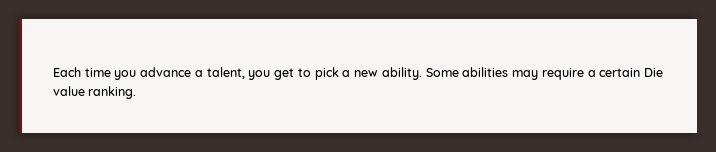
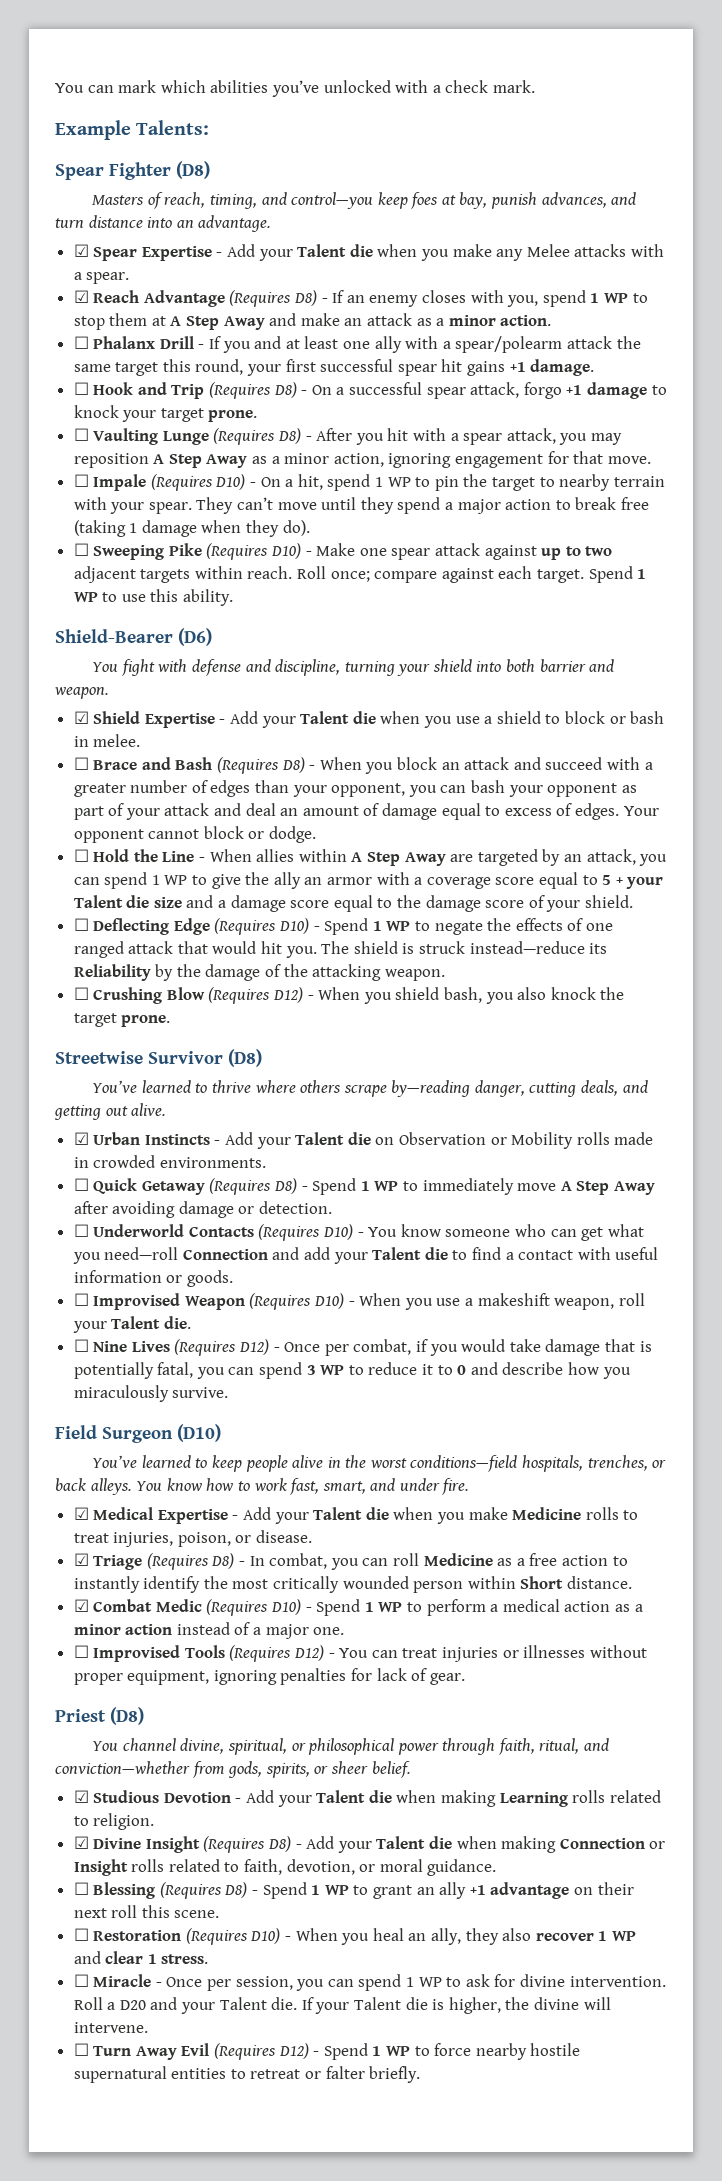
[53,67,663,80] [53,86,137,99] Each time you advance a talent, you get to pick a new ability. Some abilities may require a certain Die value ranking. -> [55,80,535,97] [55,120,210,140] [55,161,210,180] [92,192,637,209] [55,215,272,232] [73,244,664,261] [73,272,130,284] [73,290,648,307] [73,313,552,330] [73,336,641,353] [73,359,595,376] [73,382,667,399] [73,405,258,422] [73,428,622,445] [73,451,651,468] [73,474,665,491] [73,497,649,514] [73,520,310,537] [73,543,613,560] [73,566,647,583] [73,589,234,606] [55,628,212,646] [92,659,615,676] [54,687,109,699] [73,711,665,728] [73,734,141,747] [73,757,653,774] [73,780,637,797] [73,803,659,820] [73,826,317,843] [73,849,668,866] [73,872,664,889] [73,895,633,912] [73,918,613,935] [73,941,608,958] [73,964,445,981] [73,987,625,1004] [73,1013,171,1027] [55,1049,262,1067] [92,1080,648,1097] [54,1103,167,1120] [73,1132,654,1149] [73,1155,266,1168] [73,1178,655,1195] [73,1201,333,1218] [73,1224,644,1241] [72,1247,659,1264] [73,1270,233,1287] [73,1293,645,1310] [72,1316,191,1333] [73,1339,652,1356] [73,1362,631,1379] [73,1385,229,1402] [55,1424,221,1443] [92,1455,667,1472] [55,1478,470,1495] [73,1507,639,1524] [73,1530,313,1547] [73,1553,628,1570] [73,1576,633,1593] [73,1599,643,1616] [73,1622,345,1639] [73,1645,647,1662] [73,1668,465,1685] [55,1707,144,1725] [92,1738,610,1755] [55,1761,411,1778] [73,1790,661,1807] [73,1813,155,1830] [73,1836,666,1853] [73,1859,497,1876] [73,1882,634,1899] [73,1905,220,1918] [73,1928,636,1945] [73,1951,209,1964] [73,1974,666,1991] [73,1997,611,2014] [73,2022,148,2033] [73,2043,581,2060] [73,2066,421,2083] You can mark which abilities you’ve unlocked with a check mark. // Example Talents: // Spear Fighter (D8) // Masters of reach, timing, and control—you keep foes at bay, punish advances, and turn distance into an advantage. // ☑ Spear Expertise - Add your Talent die when you make any Melee attacks with a spear. // ☑ Reach Advantage (Requires D8) - If an enemy closes with you, spend 1 WP to stop them at A Step Away and make an attack as a minor action. // ☐ Phalanx Drill - If you and at least one ally with a spear/polearm attack the same target this round, your first successful spear hit gains +1 damage. // ☐ Hook and Trip (Requires D8) - On a successful spear attack, forgo +1 damage to knock your target prone. // ☐ Vaulting Lunge (Requires D8) - After you hit with a spear attack, you may reposition A Step Away as a minor action, ignoring engagement for that move. // ☐ Impale (Requires D10) - On a hit, spend 1 WP to pin the target to nearby terrain with your spear. They can’t move until they spend a major action to break free (taking 1 damage when they do). // ☐ Sweeping Pike (Requires D10) - Make one spear attack against up to two adjacent targets within reach. Roll once; compare against each target. Spend 1 WP to use this ability. // Shield-Bearer (D6) // You fight with defense and discipline, turning your shield into both barrier and weapon. // ☑ Shield Expertise - Add your Talent die when you use a shield to block or bash in melee. // ☐ Brace and Bash (Requires D8) - When you block an attack and succeed with a greater number of edges than your opponent, you can bash your opponent as part of your attack and deal an amount of damage equal to excess of edges. Your opponent cannot block or dodge. // ☐ Hold the Line - When allies within A Step Away are targeted by an attack, you can spend 1 WP to give the ally an armor with a coverage score equal to 5 + your Talent die size and a damage score equal to the damage score of your shield. // ☐ Deflecting Edge (Requires D10) - Spend 1 WP to negate the effects of one ranged attack that would hit you. The shield is struck instead—reduce its Reliability by the damage of the attacking weapon. // ☐ Crushing Blow (Requires D12) - When you shield bash, you also knock the target prone. // Streetwise Survivor (D8) // You’ve learned to thrive where others scrape by—reading danger, cutting deals, and getting out alive. // ☑ Urban Instincts - Add your Talent die on Observation or Mobility rolls made in crowded environments. // ☐ Quick Getaway (Requires D8) - Spend 1 WP to immediately move A Step Away after avoiding damage or detection. // ☐ Underworld Contacts (Requires D10) - You know someone who can get what you need—roll Connection and add your Talent die to find a contact with useful information or goods. // ☐ Improvised Weapon (Requires D10) - When you use a makeshift weapon, roll your Talent die. // ☐ Nine Lives (Requires D12) - Once per combat, if you would take damage that is potentially fatal, you can spend 3 WP to reduce it to 0 and describe how you miraculously survive. // Field Surgeon (D10) // You’ve learned to keep people alive in the worst conditions—field hospitals, trenches, or back alleys. You know how to work fast, smart, and under fire. // ☑ Medical Expertise - Add your Talent die when you make Medicine rolls to treat injuries, poison, or disease. // ☑ Triage (Requires D8) - In combat, you can roll Medicine as a free action to instantly identify the most critically wounded person within Short distance. // ☑ Combat Medic (Requires D10) - Spend 1 WP to perform a medical action as a minor action instead of a major one. // ☐ Improvised Tools (Requires D12) - You can treat injuries or illnesses without proper equipment, ignoring penalties for lack of gear. // Priest (D8) // You channel divine, spiritual, or philosophical power through faith, ritual, and conviction—whether from gods, spirits, or sheer belief. // ☑ Studious Devotion - Add your Talent die when making Learning rolls related to religion. // ☑ Divine Insight (Requires D8) - Add your Talent die when making Connection or Insight rolls related to faith, devotion, or moral guidance. // ☐ Blessing (Requires D8) - Spend 1 WP to grant an ally +1 advantage on their next roll this scene. // ☐ Restoration (Requires D10) - When you heal an ally, they also recover 1 WP and clear 1 stress. // ☐ Miracle - Once per session, you can spend 1 WP to ask for divine intervention. Roll a D20 and your Talent die. If your Talent die is higher, the divine will intervene. // ☐ Turn Away Evil (Requires D12) - Spend 1 WP to force nearby hostile supernatural entities to retreat or falter briefly.

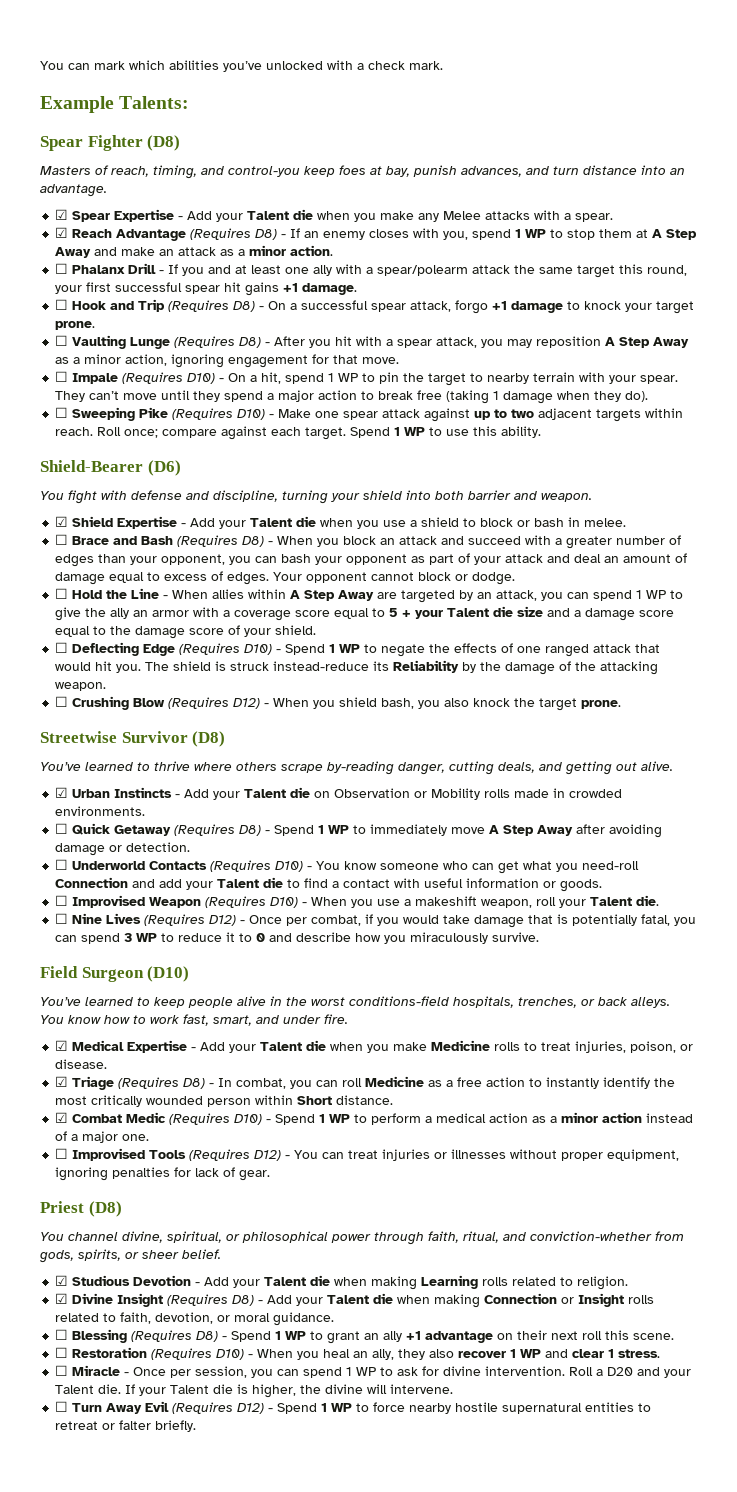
[291,192,374,209] control—you -> [228,166,300,177] control-you
[469,941,585,954] instead—reduce -> [273,661,370,671] instead-reduce
[391,1080,471,1097] by—reading -> [327,761,394,775] by-reading
[104,1247,179,1260] need—roll -> [582,861,640,870] need-roll
[410,1455,518,1472] conditions—field -> [349,996,449,1006] conditions-field
[55,1761,190,1774] conviction—whether -> [530,1231,652,1241] conviction-whether

